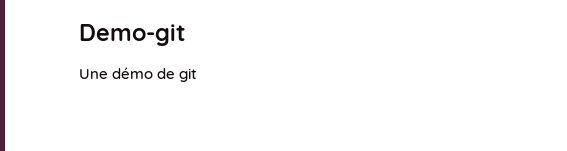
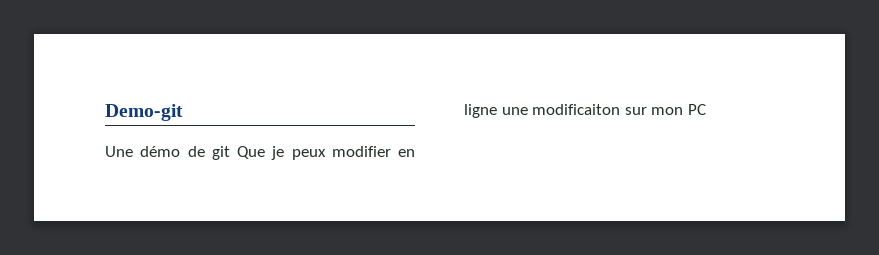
(198, 75) none -> [237,146,415,160] [464,104,706,118] Que je peux modifier en ligne une modificaiton sur mon PC

